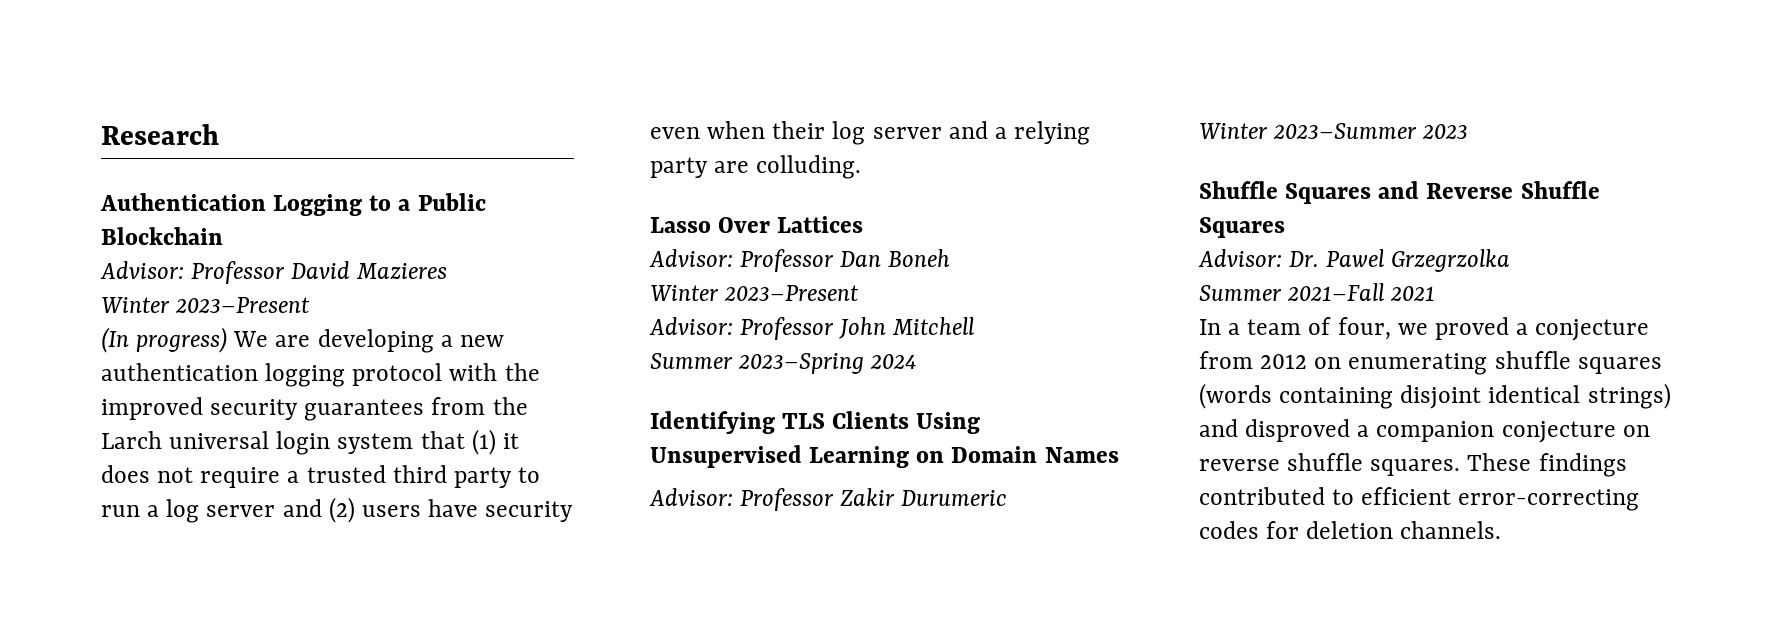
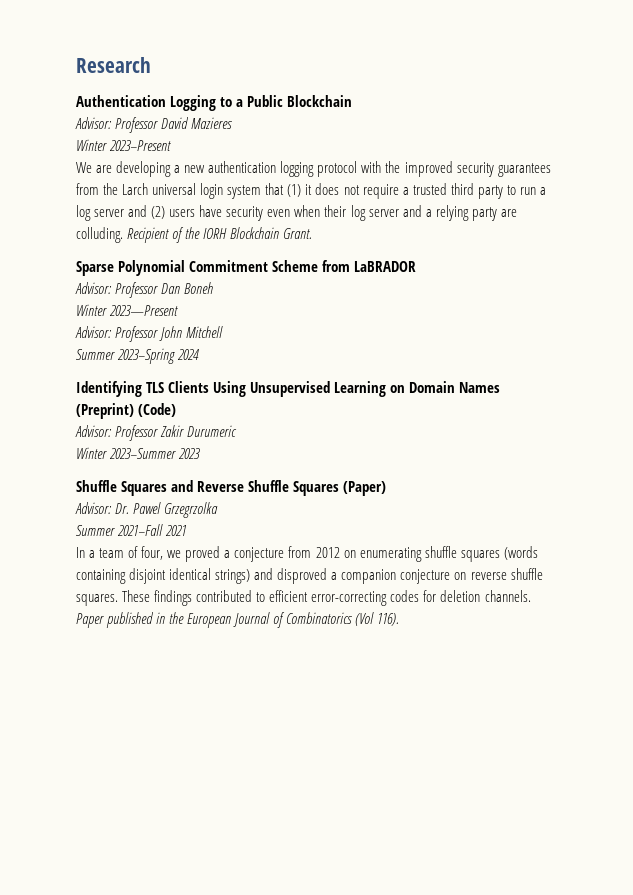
[101,327,228,353] (In progress) -> (172, 145) none
[650,216,864,233] // Lasso Over Lattices -> [127,227,313,243] [76,260,417,276] Recipient of the IORH Blockchain Grant. // Sparse Polynomial Commitment Scheme from LaBRADOR
[724,285,860,301] 2023–Present -> [109,305,179,316] 2023—Present
(1119, 455) none -> [76,403,177,419] (Preprint) (Code)
(1285, 227) none -> [343,481,387,496] (Paper)
(1502, 530) none -> [76,612,400,628] Paper published in the European Journal of Combinatorics (Vol 116).

